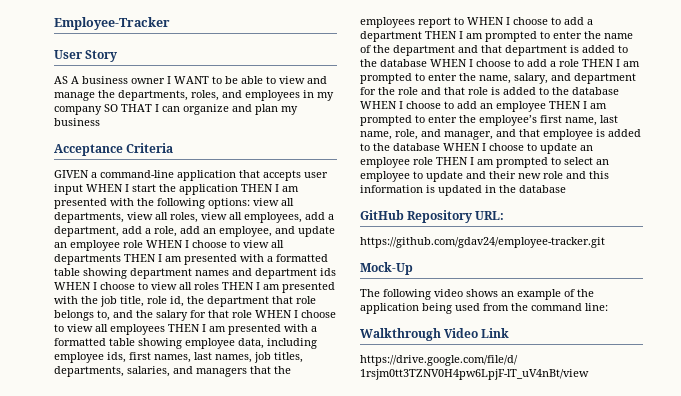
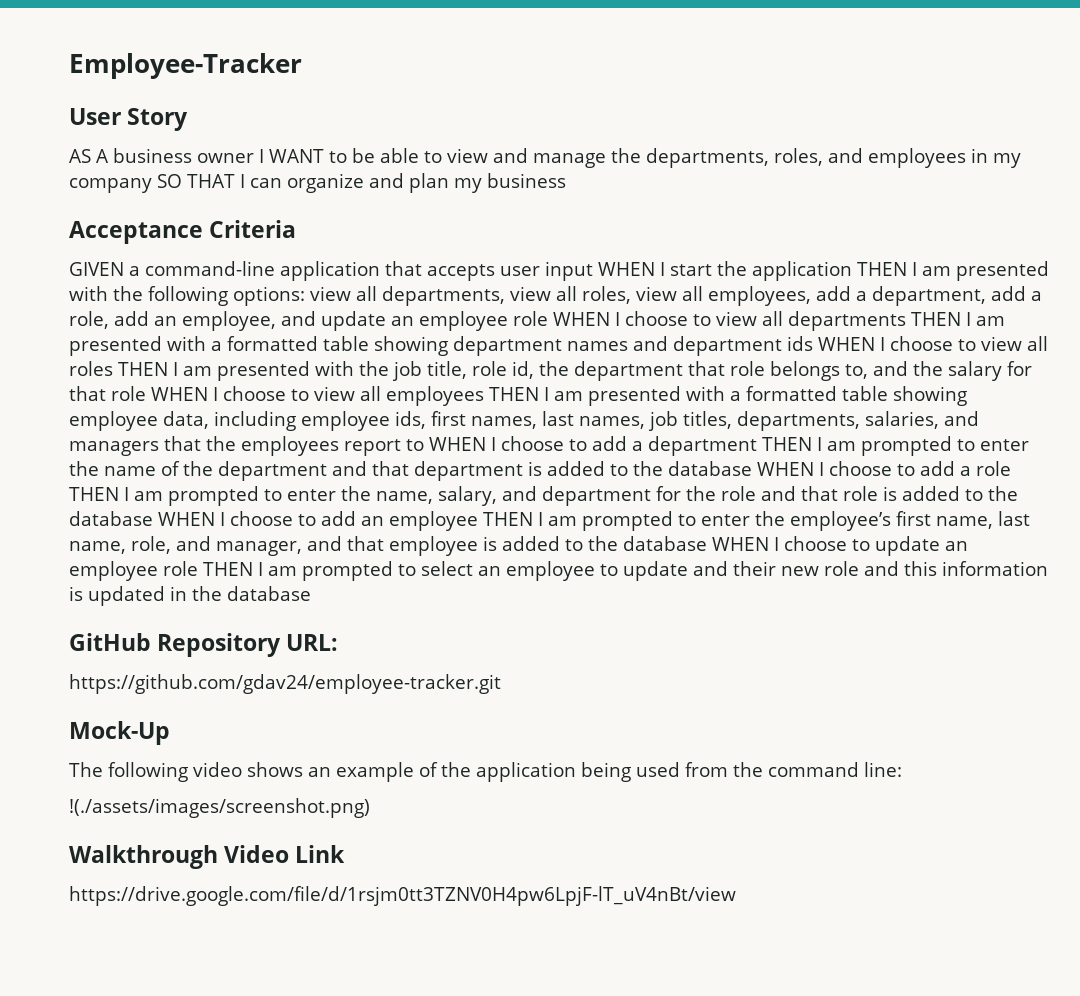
(608, 307) none -> [69,798,370,818] // !(./assets/images/screenshot.png)

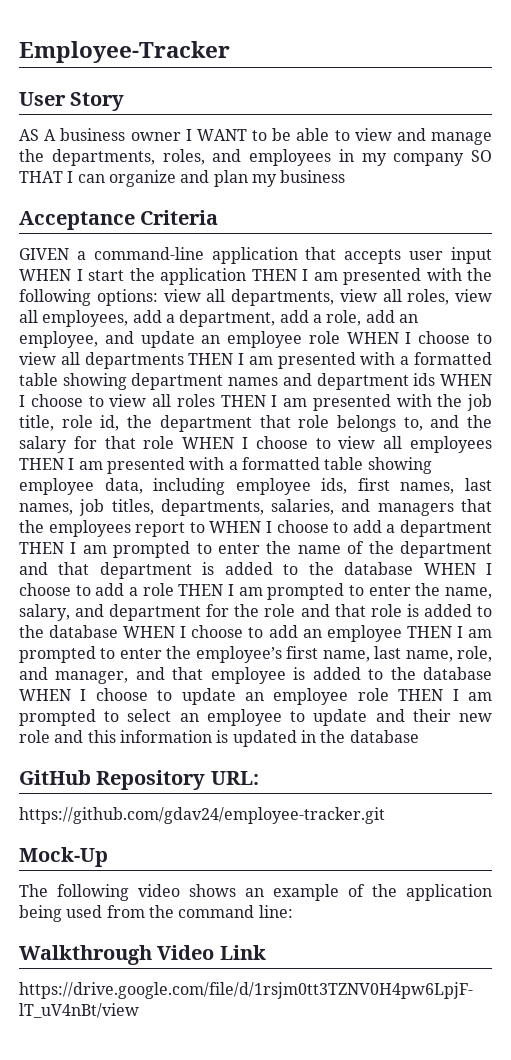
[69,798,370,818] // !(./assets/images/screenshot.png) -> (293, 911) none

